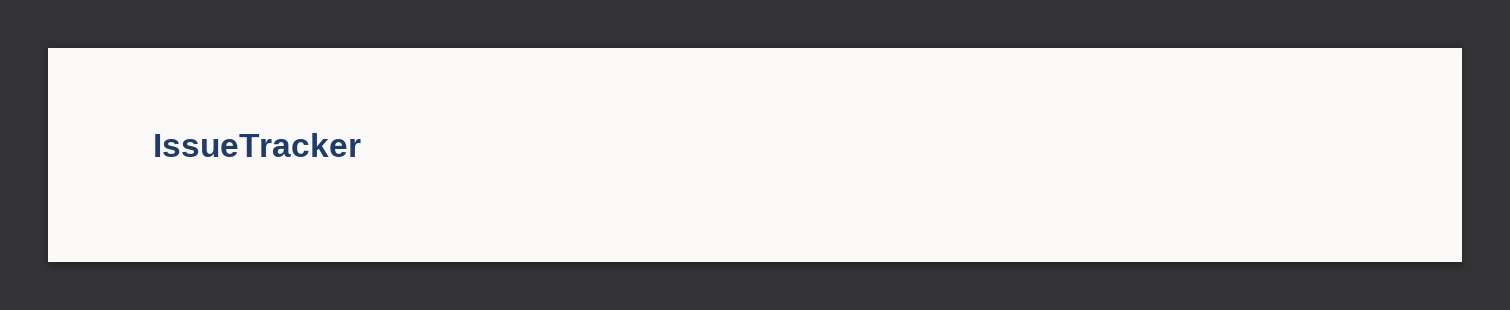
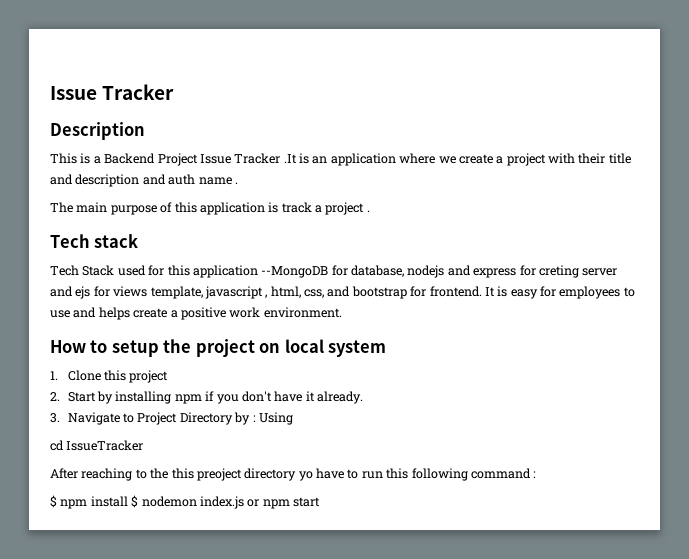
[153,133,361,157] IssueTracker -> [50,84,175,100] [50,122,145,140] [50,153,631,166] [50,174,238,187] [50,202,370,215] [50,234,139,248] [50,265,618,278] [50,286,635,299] [50,307,342,320] [50,339,387,357] [50,370,169,383] [50,391,364,404] [50,412,293,425] [50,440,144,451] [50,468,537,481] [50,495,320,509] Issue Tracker // Description // This is a Backend Project Issue Tracker .It is an application where we create a project with their title and description and auth name . // The main purpose of this application is track a project . // Tech stack // Tech Stack used for this application --MongoDB for database, nodejs and express for creting server and ejs for views template, javascript , html, css, and bootstrap for frontend. It is easy for employees to use and helps create a positive work environment. // How to setup the project on local system // 1. Clone this project // 2. Start by installing npm if you don't have it already. // 3. Navigate to Project Directory by : Using // cd IssueTracker // After reaching to the this preoject directory yo have to run this following command : // $ npm install $ nodemon index.js or npm start

